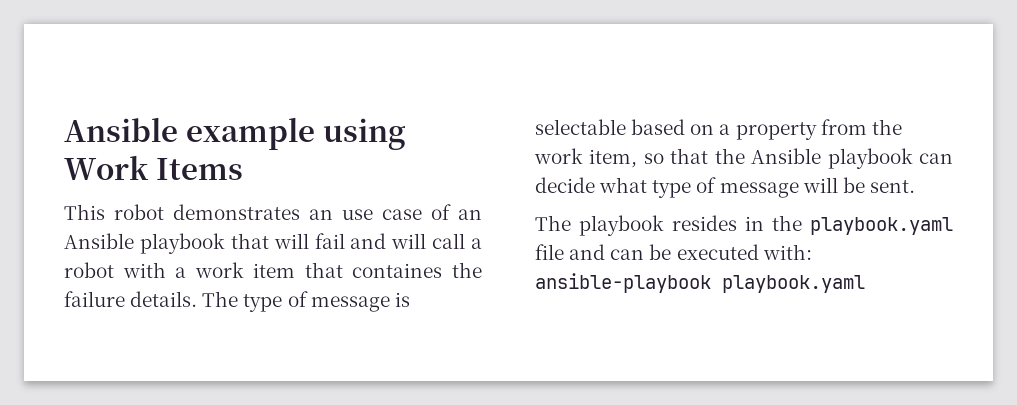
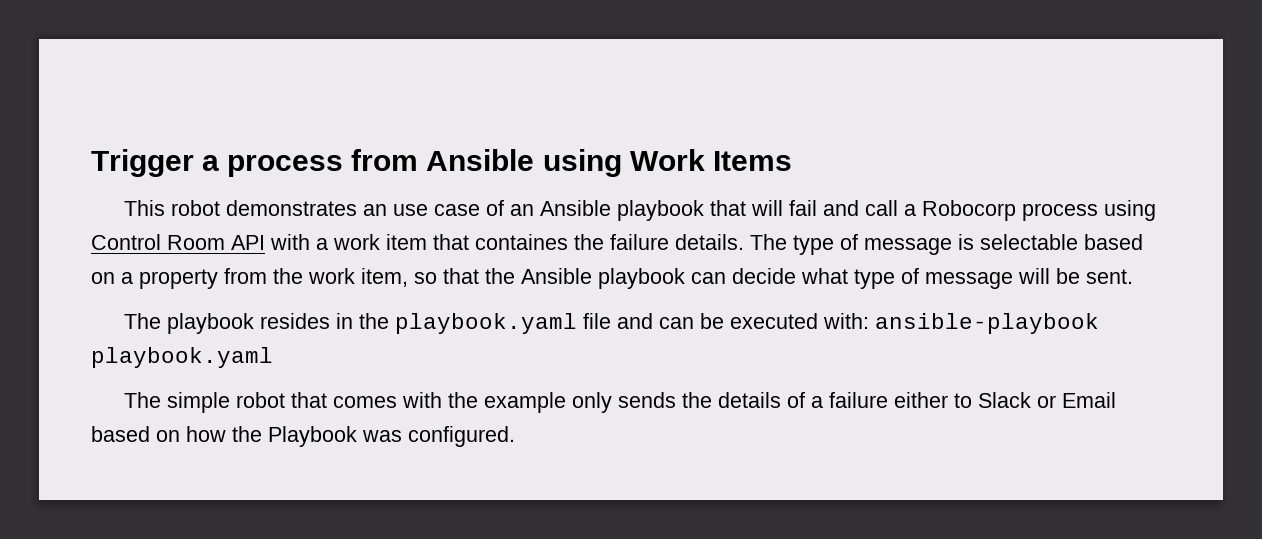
[64,117,315,150] Ansible example -> [91,149,535,177] Trigger a process from Ansible
[391,233,427,249] will -> (859, 208) none
[64,262,114,278] robot -> [921,200,1156,221] [91,234,265,250] Robocorp process using Control Room API
(865, 284) none -> [123,392,1116,413] [91,426,515,447] // The simple robot that comes with the example only sends the details of a failure either to Slack or Email based on how the Playbook was configured.

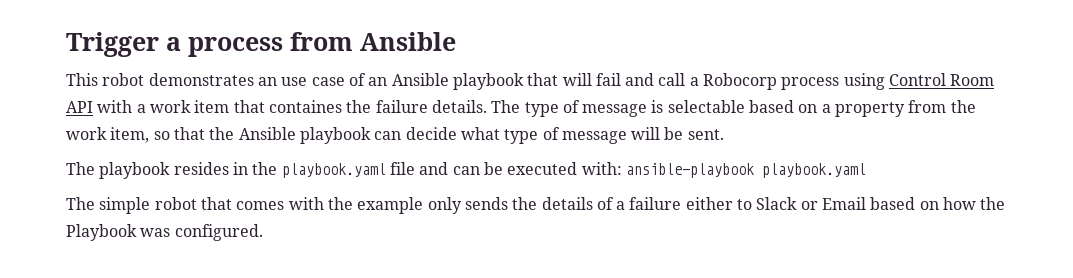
[542,149,792,177] using Work Items -> (456, 41) none

